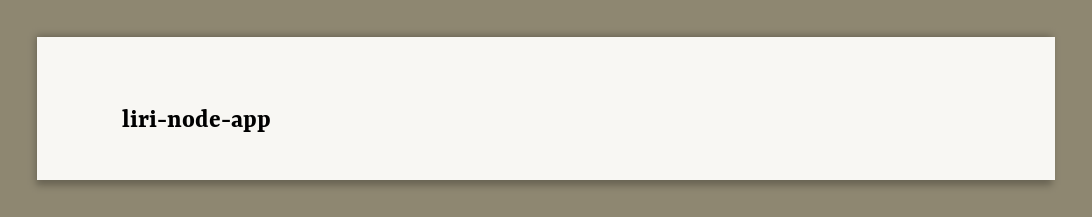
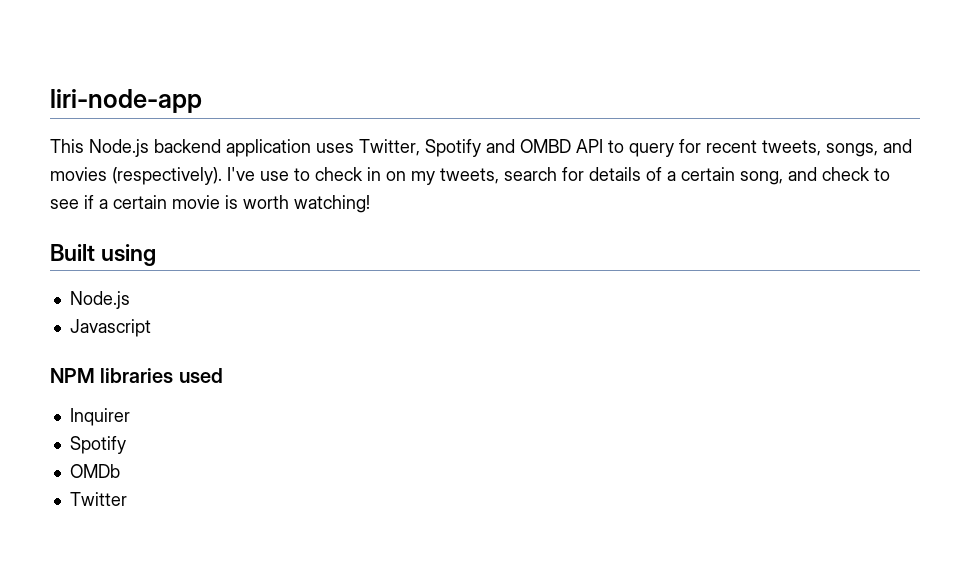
(271, 120) none -> [50,139,912,157] [50,167,890,185] [50,195,370,213] [50,244,157,266] [69,291,130,309] [69,319,151,337] [50,368,223,383] [69,408,130,426] [69,436,126,454] [69,464,120,478] [69,492,127,506] // This Node.js backend application uses Twitter, Spotify and OMBD API to query for recent tweets, songs, and movies (respectively). I've use to check in on my tweets, search for details of a certain song, and check to see if a certain movie is worth watching! // Built using // Node.js // Javascript // NPM libraries used // Inquirer // Spotify // OMDb // Twitter

